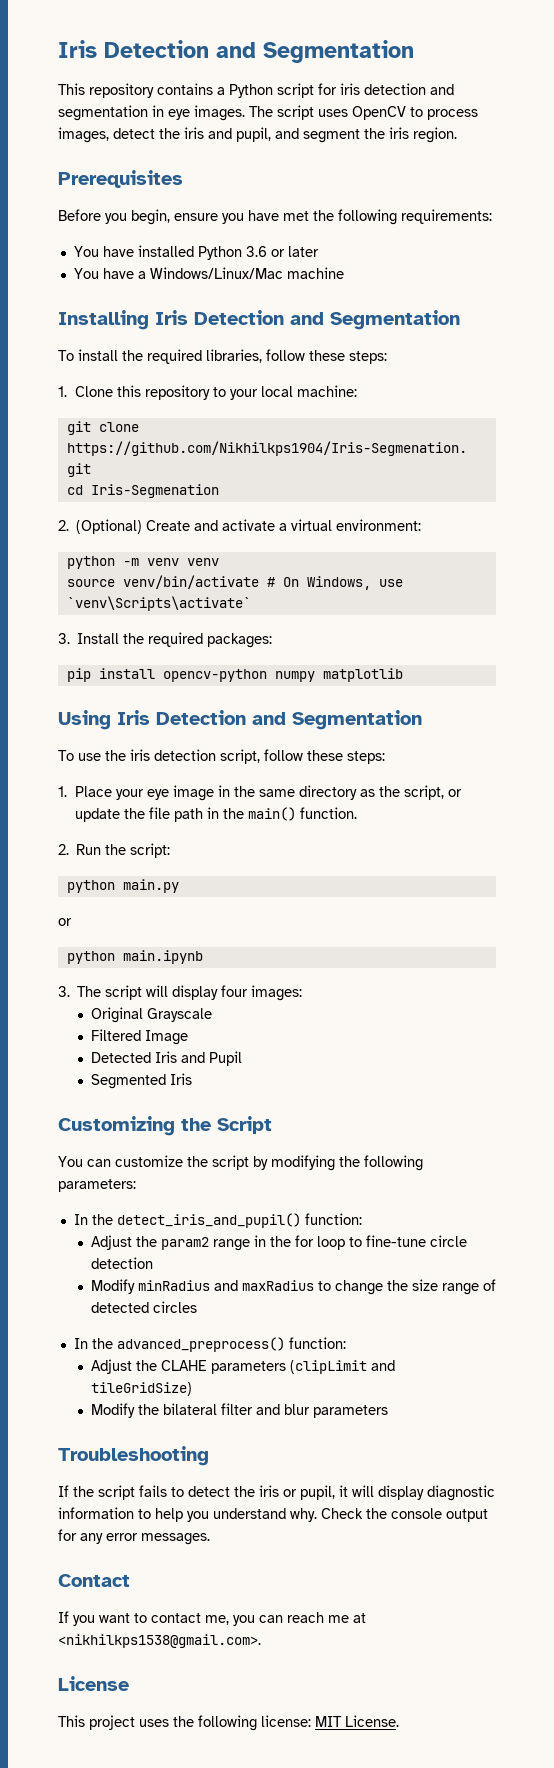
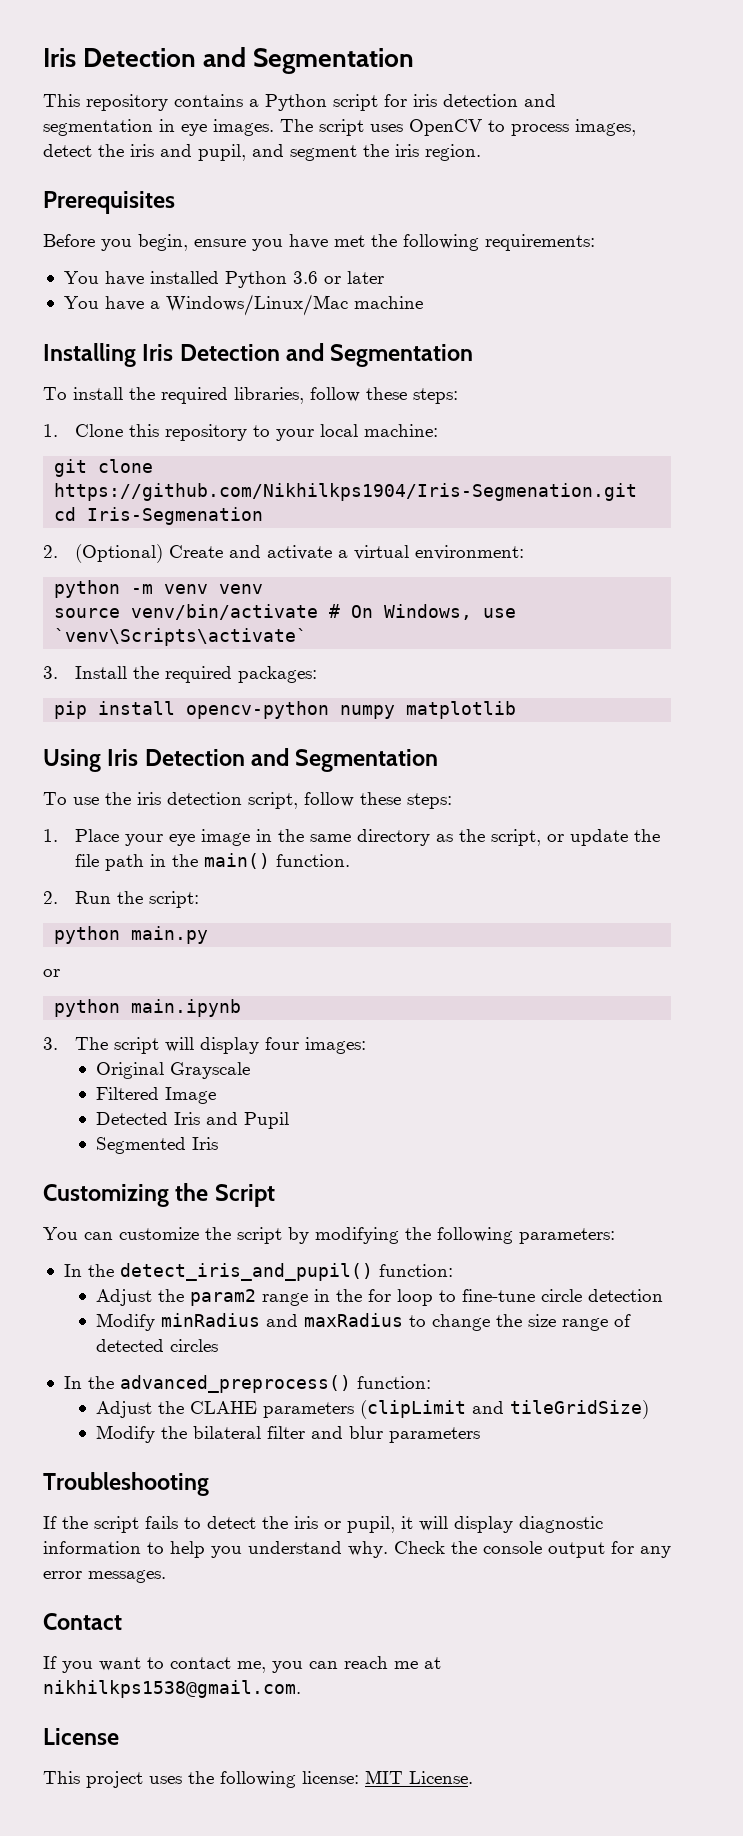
[58,1634,261,1648] <nikhilkps1538@gmail.com>. -> [43,1680,301,1698] nikhilkps1538@gmail.com.

